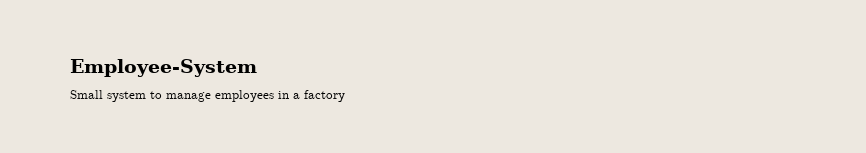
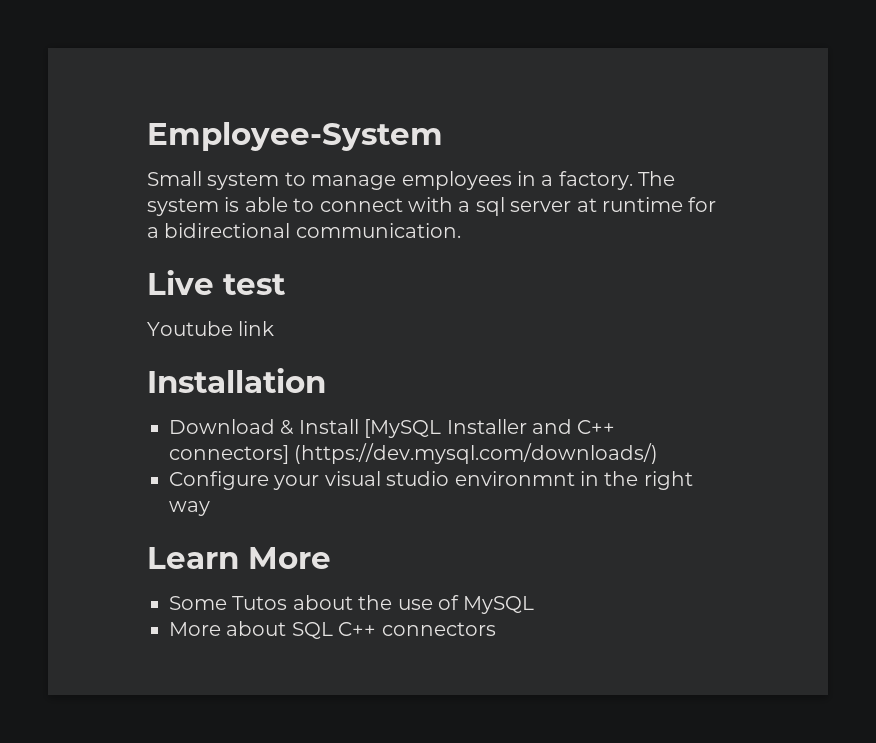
[304,90,345,102] factory -> [558,171,676,190] [147,197,717,216] [147,223,461,238] [147,270,285,295] [147,321,275,336] [147,368,326,393] [169,419,616,438] [169,443,659,464] [169,471,693,490] [169,501,210,516] [147,547,331,569] [169,595,535,614] [169,621,496,639] factory. The system is able to connect with a sql server at runtime for a bidirectional communication. // Live test // Youtube link // Installation // Download & Install [MySQL Installer and C++ connectors] (https://dev.mysql.com/downloads/) // Configure your visual studio environmnt in the right way // Learn More // Some Tutos about the use of MySQL // More about SQL C++ connectors

